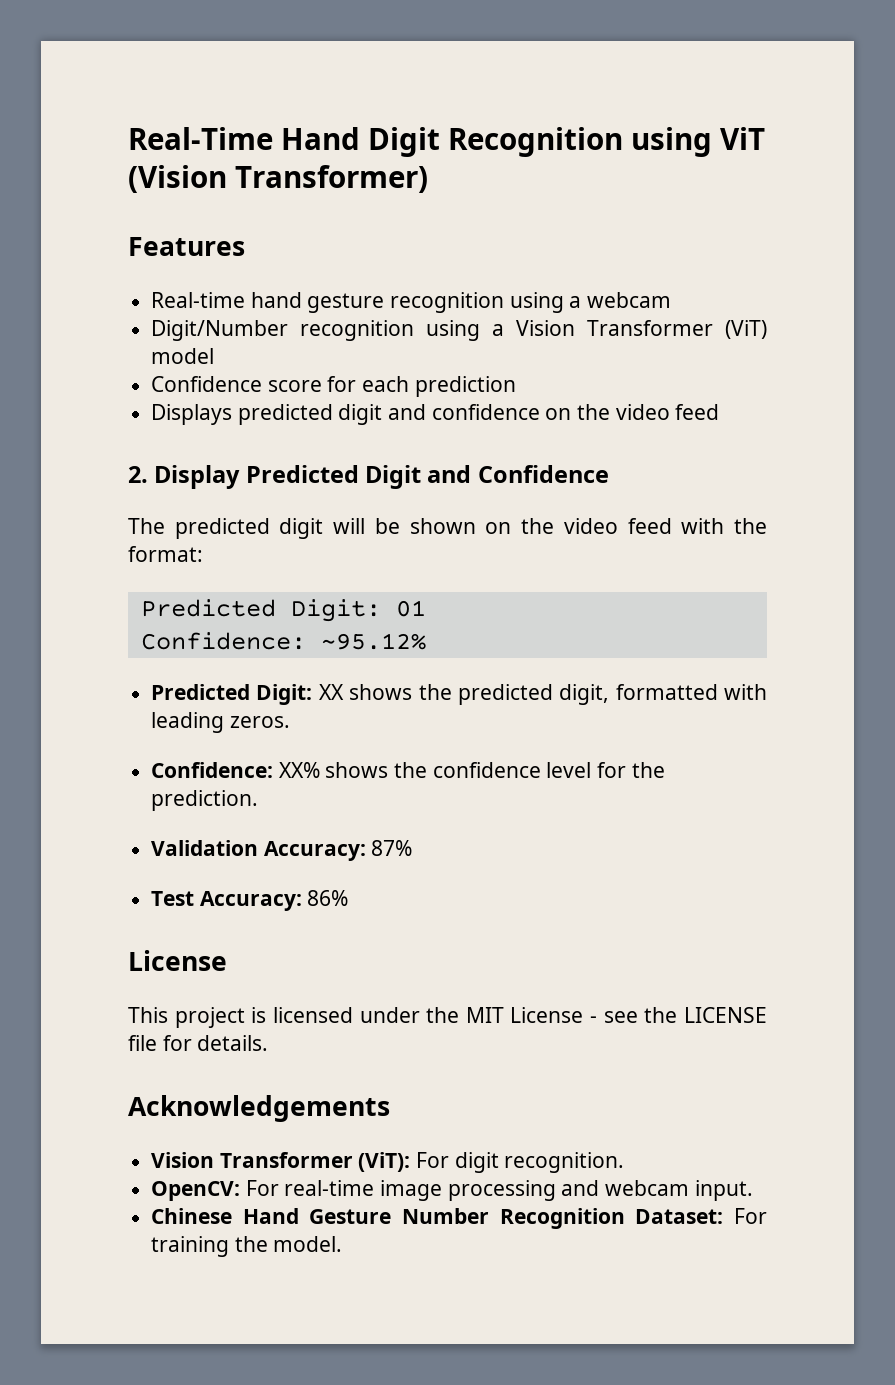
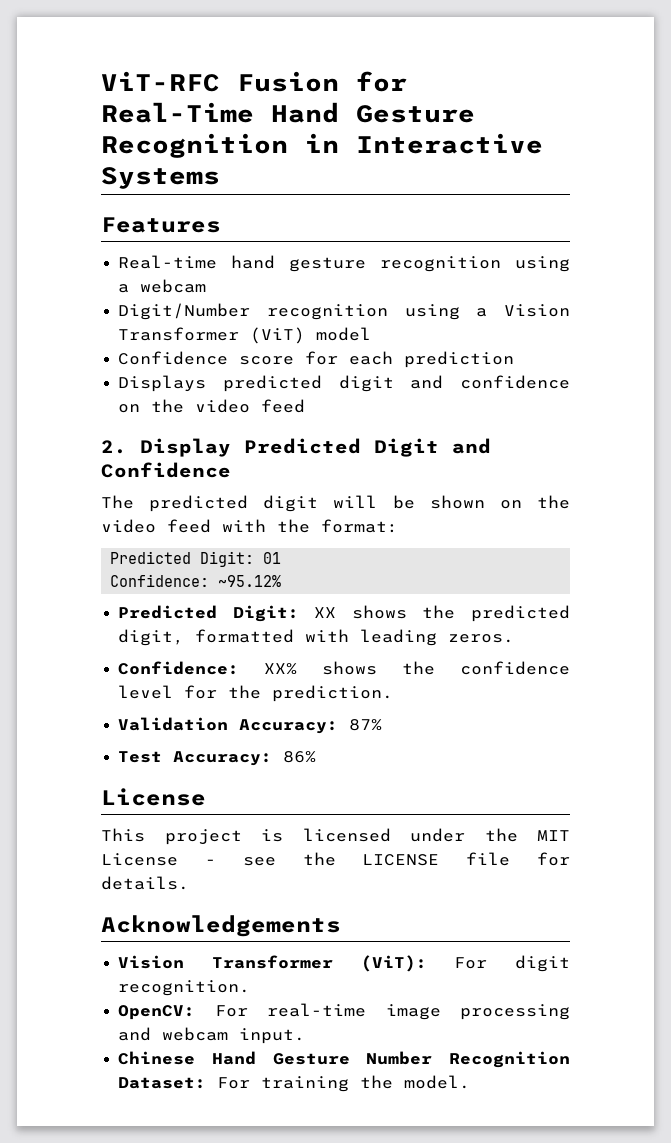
[128,127,765,157] [128,165,428,193] Real-Time Hand Digit Recognition using ViT (Vision Transformer) -> [101,71,407,92] [101,102,475,123] [101,133,543,158] [101,167,220,189] ViT-RFC Fusion for Real-Time Hand Gesture Recognition in Interactive Systems

